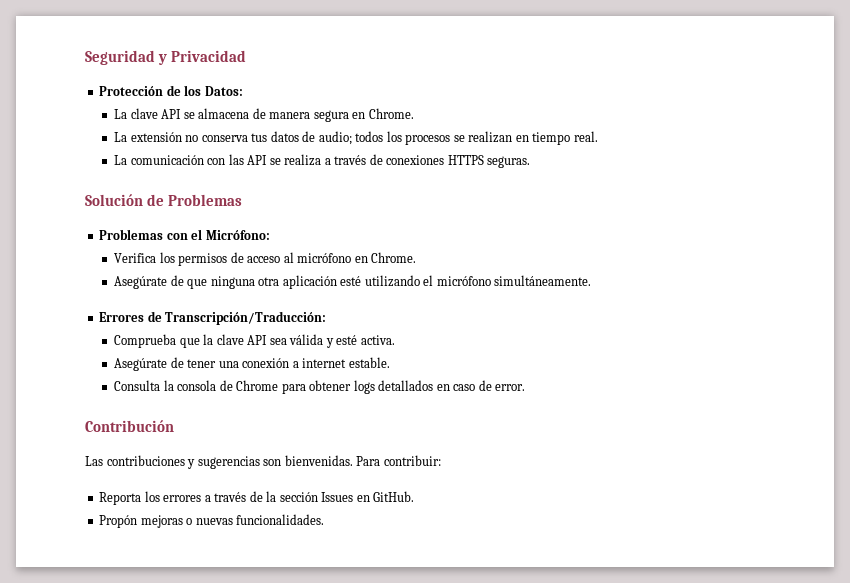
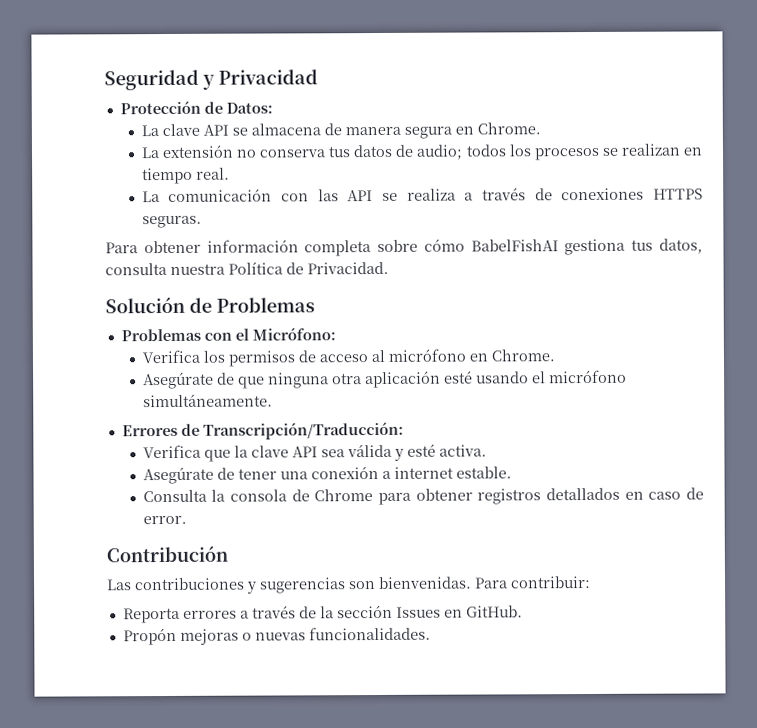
[184,85,202,96] los -> (223, 107) none
(531, 162) none -> [105,238,703,257] [105,261,389,276] // Para obtener información completa sobre cómo BabelFishAI gestiona tus datos, consulta nuestra Política de Privacidad.
[364,275,420,287] utilizando -> [475,371,529,384] usando
[114,334,177,348] Comprueba -> [142,444,201,459] Verifica
[353,380,375,394] logs -> [477,488,542,505] registros
[144,491,160,502] los -> (180, 615) none

